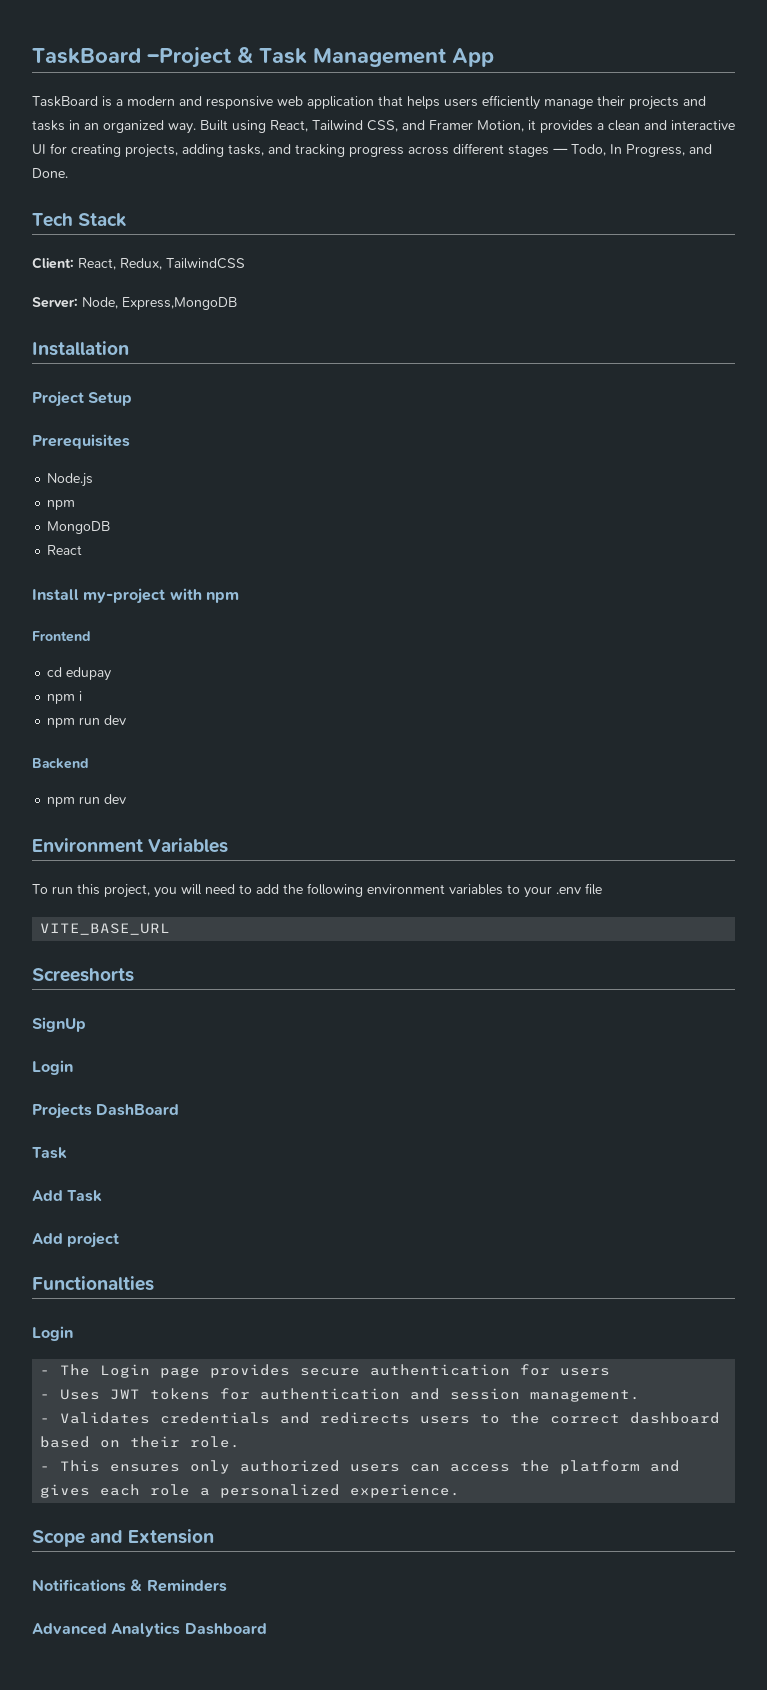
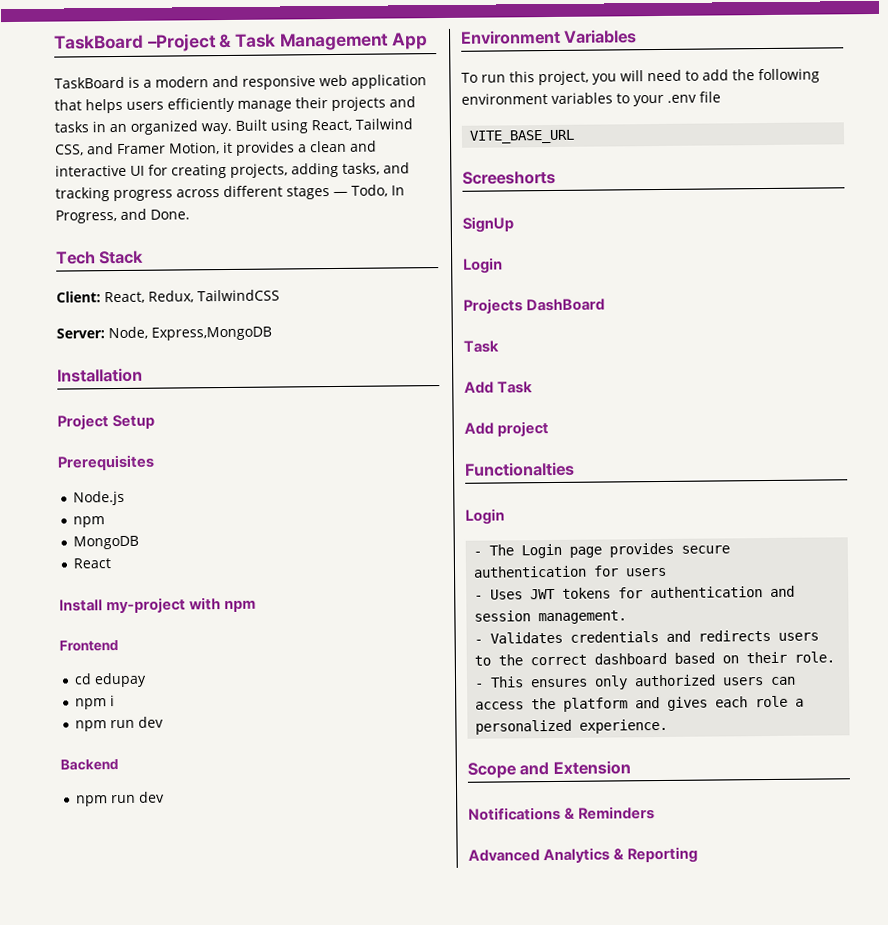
[184,1623,267,1635] Dashboard -> [613,846,699,864] & Reporting

